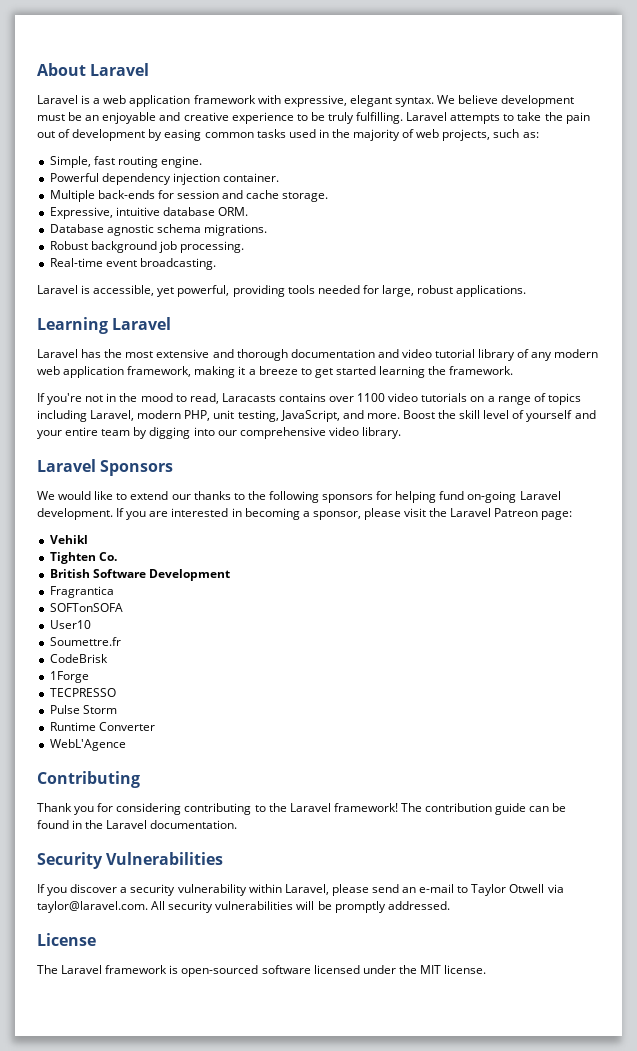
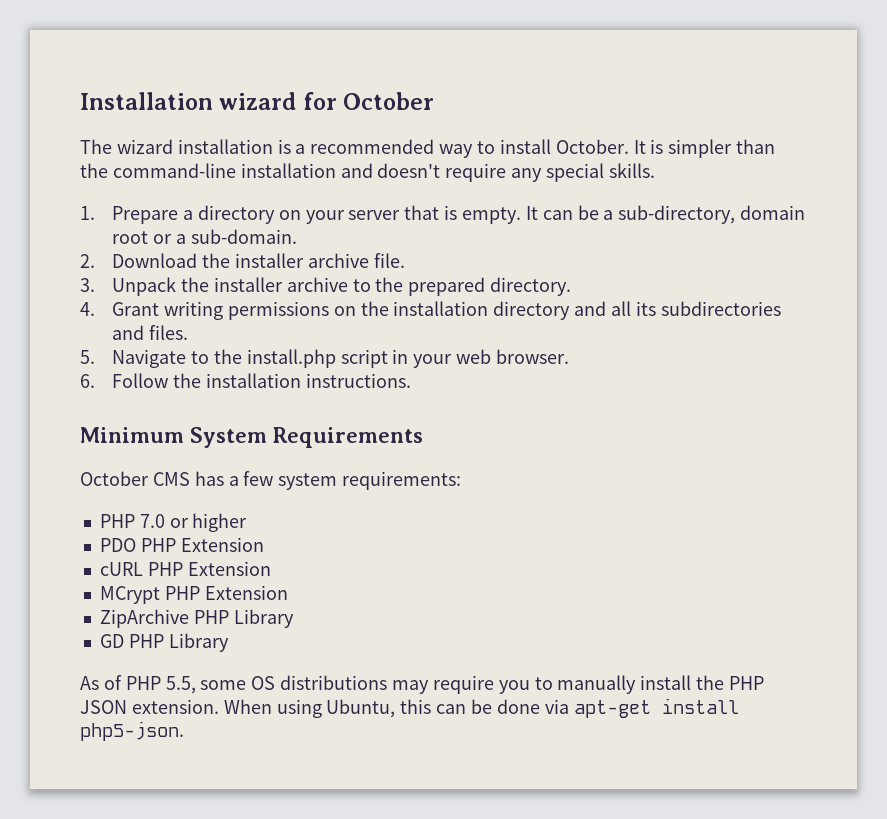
[37,63,150,76] [37,95,575,107] [37,112,590,124] [37,129,539,141] [49,156,202,168] [49,173,279,185] [49,190,329,202] [49,207,248,219] [49,224,267,236] [49,241,244,253] [49,258,216,270] [37,285,527,297] [37,317,172,334] [37,349,599,361] [37,366,514,378] [37,393,581,405] [37,410,596,422] [37,427,401,439] [37,459,174,476] [37,491,561,503] [37,508,573,520] [49,535,88,544] [49,552,117,564] [49,569,230,581] [49,586,114,598] [49,603,123,612] [49,620,91,629] [49,637,121,646] [49,654,108,663] [49,671,89,683] [49,688,116,697] [49,705,117,714] [49,722,155,731] [49,739,126,751] [37,771,140,788] [37,803,567,815] [37,820,238,829] [37,852,224,869] [37,884,564,896] [37,901,450,913] [37,933,96,946] [37,965,487,977] About Laravel // Laravel is a web application framework with expressive, elegant syntax. We believe development must be an enjoyable and creative experience to be truly fulfilling. Laravel attempts to take the pain out of development by easing common tasks used in the majority of web projects, such as: // Simple, fast routing engine. // Powerful dependency injection container. // Multiple back-ends for session and cache storage. // Expressive, intuitive database ORM. // Database agnostic schema migrations. // Robust background job processing. // Real-time event broadcasting. // Laravel is accessible, yet powerful, providing tools needed for large, robust applications. // Learning Laravel // Laravel has the most extensive and thorough documentation and video tutorial library of any modern web application framework, making it a breeze to get started learning the framework. // If you're not in the mood to read, Laracasts contains over 1100 video tutorials on a range of topics including Laravel, modern PHP, unit testing, JavaScript, and more. Boost the skill level of yourself and your entire team by digging into our comprehensive video library. // Laravel Sponsors // We would like to extend our thanks to the following sponsors for helping fund on-going Laravel development. If you are interested in becoming a sponsor, please visit the Laravel Patreon page: // Vehikl // Tighten Co. // British Software Development // Fragrantica // SOFTonSOFA // User10 // Soumettre.fr // CodeBrisk // 1Forge // TECPRESSO // Pulse Storm // Runtime Converter // WebL'Agence // Contributing // Thank you for considering contributing to the Laravel framework! The contribution guide can be found in the Laravel documentation. // Security Vulnerabilities // If you discover a security vulnerability within Laravel, please send an e-mail to Taylor Otwell via taylor@laravel.com. All security vulnerabilities will be promptly addressed. // License // The Laravel framework is open-sourced software licensed under the MIT license. -> [80,92,435,110] [80,139,776,158] [80,163,655,182] [80,205,806,224] [112,229,297,244] [80,253,405,268] [80,277,572,296] [80,301,781,320] [112,325,189,340] [80,349,570,368] [80,373,411,388] [80,427,423,448] [80,471,462,490] [99,513,248,532] [99,537,264,552] [99,561,271,576] [99,585,288,604] [99,609,294,628] [99,633,229,652] [80,675,765,694] [80,698,739,718] [80,721,184,741] Installation wizard for October // The wizard installation is a recommended way to install October. It is simpler than the command-line installation and doesn't require any special skills. // 1. Prepare a directory on your server that is empty. It can be a sub-directory, domain root or a sub-domain. // 2. Download the installer archive file. // 3. Unpack the installer archive to the prepared directory. // 4. Grant writing permissions on the installation directory and all its subdirectories and files. // 5. Navigate to the install.php script in your web browser. // 6. Follow the installation instructions. // Minimum System Requirements // October CMS has a few system requirements: // PHP 7.0 or higher // PDO PHP Extension // cURL PHP Extension // MCrypt PHP Extension // ZipArchive PHP Library // GD PHP Library // As of PHP 5.5, some OS distributions may require you to manually install the PHP JSON extension. When using Ubuntu, this can be done via apt-get install php5-json.

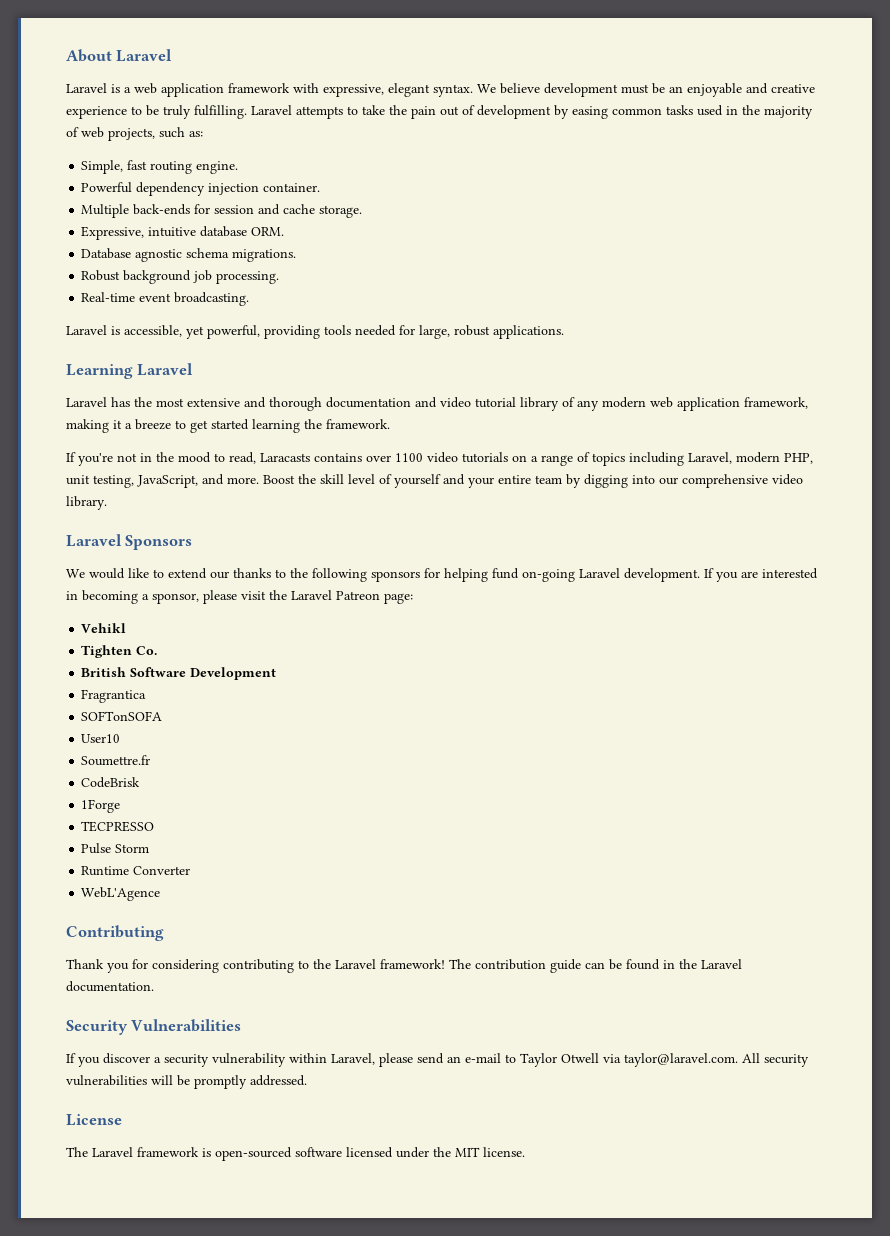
[80,92,435,110] [80,139,776,158] [80,163,655,182] [80,205,806,224] [112,229,297,244] [80,253,405,268] [80,277,572,296] [80,301,781,320] [112,325,189,340] [80,349,570,368] [80,373,411,388] [80,427,423,448] [80,471,462,490] [99,513,248,532] [99,537,264,552] [99,561,271,576] [99,585,288,604] [99,609,294,628] [99,633,229,652] [80,675,765,694] [80,698,739,718] [80,721,184,741] Installation wizard for October // The wizard installation is a recommended way to install October. It is simpler than the command-line installation and doesn't require any special skills. // 1. Prepare a directory on your server that is empty. It can be a sub-directory, domain root or a sub-domain. // 2. Download the installer archive file. // 3. Unpack the installer archive to the prepared directory. // 4. Grant writing permissions on the installation directory and all its subdirectories and files. // 5. Navigate to the install.php script in your web browser. // 6. Follow the installation instructions. // Minimum System Requirements // October CMS has a few system requirements: // PHP 7.0 or higher // PDO PHP Extension // cURL PHP Extension // MCrypt PHP Extension // ZipArchive PHP Library // GD PHP Library // As of PHP 5.5, some OS distributions may require you to manually install the PHP JSON extension. When using Ubuntu, this can be done via apt-get install php5-json. -> [66,49,173,62] [66,83,815,97] [66,105,813,119] [66,127,203,141] [81,160,239,174] [81,182,321,196] [81,204,363,218] [81,226,285,240] [81,248,297,262] [81,270,280,284] [81,292,250,306] [66,325,564,339] [66,363,194,379] [66,397,808,411] [66,419,390,433] [66,452,813,466] [66,474,803,488] [66,496,107,510] [66,534,193,550] [66,568,818,582] [66,590,413,604] [81,623,127,633] [81,645,158,658] [81,667,277,680] [81,689,147,703] [81,711,163,721] [81,734,121,743] [81,755,151,766] [81,777,141,788] [81,799,121,813] [81,821,155,832] [81,843,150,854] [81,866,191,876] [81,887,161,901] [66,925,164,941] [66,959,742,973] [66,981,154,992] [66,1019,242,1035] [66,1053,809,1067] [66,1075,307,1089] [66,1114,122,1126] [66,1147,525,1161] About Laravel // Laravel is a web application framework with expressive, elegant syntax. We believe development must be an enjoyable and creative experience to be truly fulfilling. Laravel attempts to take the pain out of development by easing common tasks used in the majority of web projects, such as: // Simple, fast routing engine. // Powerful dependency injection container. // Multiple back-ends for session and cache storage. // Expressive, intuitive database ORM. // Database agnostic schema migrations. // Robust background job processing. // Real-time event broadcasting. // Laravel is accessible, yet powerful, providing tools needed for large, robust applications. // Learning Laravel // Laravel has the most extensive and thorough documentation and video tutorial library of any modern web application framework, making it a breeze to get started learning the framework. // If you're not in the mood to read, Laracasts contains over 1100 video tutorials on a range of topics including Laravel, modern PHP, unit testing, JavaScript, and more. Boost the skill level of yourself and your entire team by digging into our comprehensive video library. // Laravel Sponsors // We would like to extend our thanks to the following sponsors for helping fund on-going Laravel development. If you are interested in becoming a sponsor, please visit the Laravel Patreon page: // Vehikl // Tighten Co. // British Software Development // Fragrantica // SOFTonSOFA // User10 // Soumettre.fr // CodeBrisk // 1Forge // TECPRESSO // Pulse Storm // Runtime Converter // WebL'Agence // Contributing // Thank you for considering contributing to the Laravel framework! The contribution guide can be found in the Laravel documentation. // Security Vulnerabilities // If you discover a security vulnerability within Laravel, please send an e-mail to Taylor Otwell via taylor@laravel.com. All security vulnerabilities will be promptly addressed. // License // The Laravel framework is open-sourced software licensed under the MIT license.

